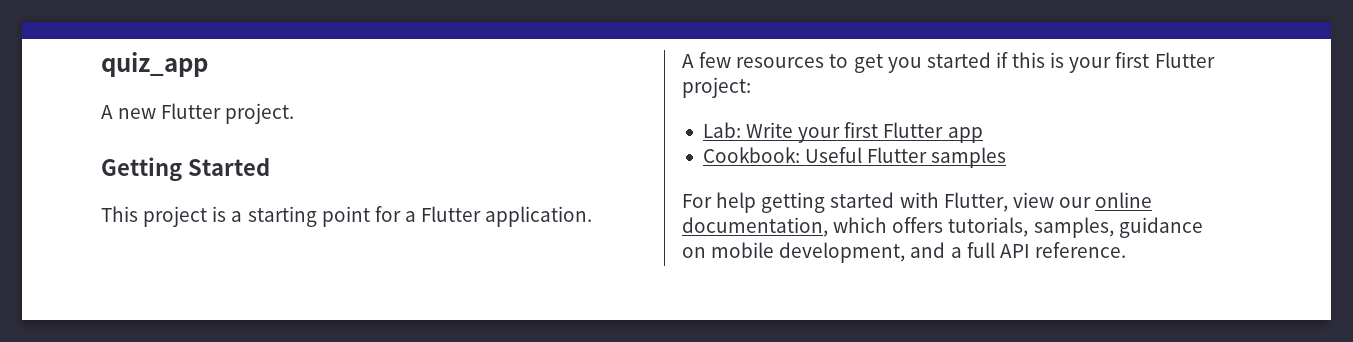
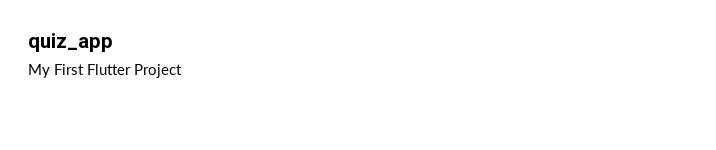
[101,103,295,124] [101,157,270,182] [101,206,593,227] [682,52,1215,73] [682,77,751,98] [702,122,983,143] [702,147,1007,168] [682,192,1153,213] [682,217,1203,238] [682,242,1126,263] A new Flutter project. // Getting Started // This project is a starting point for a Flutter application. // A few resources to get you started if this is your first Flutter project: // Lab: Write your first Flutter app // Cookbook: Useful Flutter samples // For help getting started with Flutter, view our online documentation, which offers tutorials, samples, guidance on mobile development, and a full API reference. -> [28,64,182,78] My First Flutter Project

